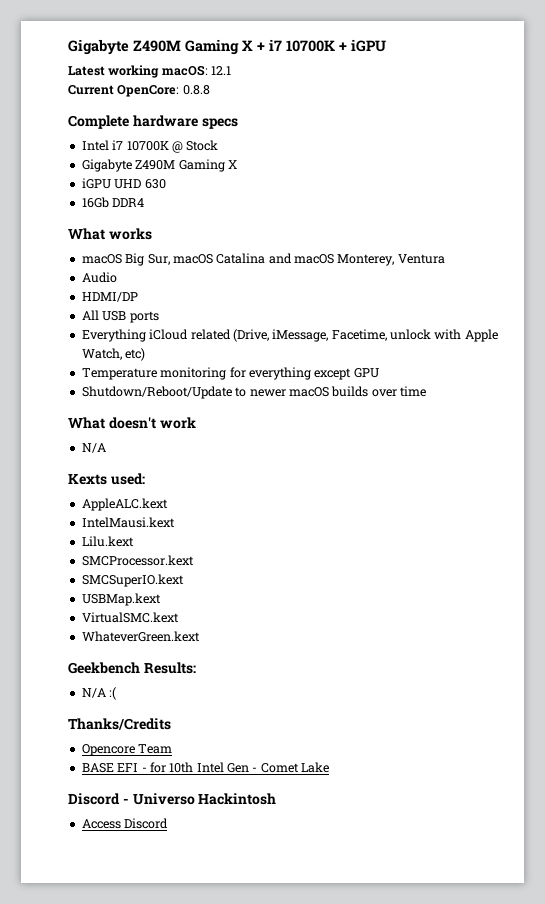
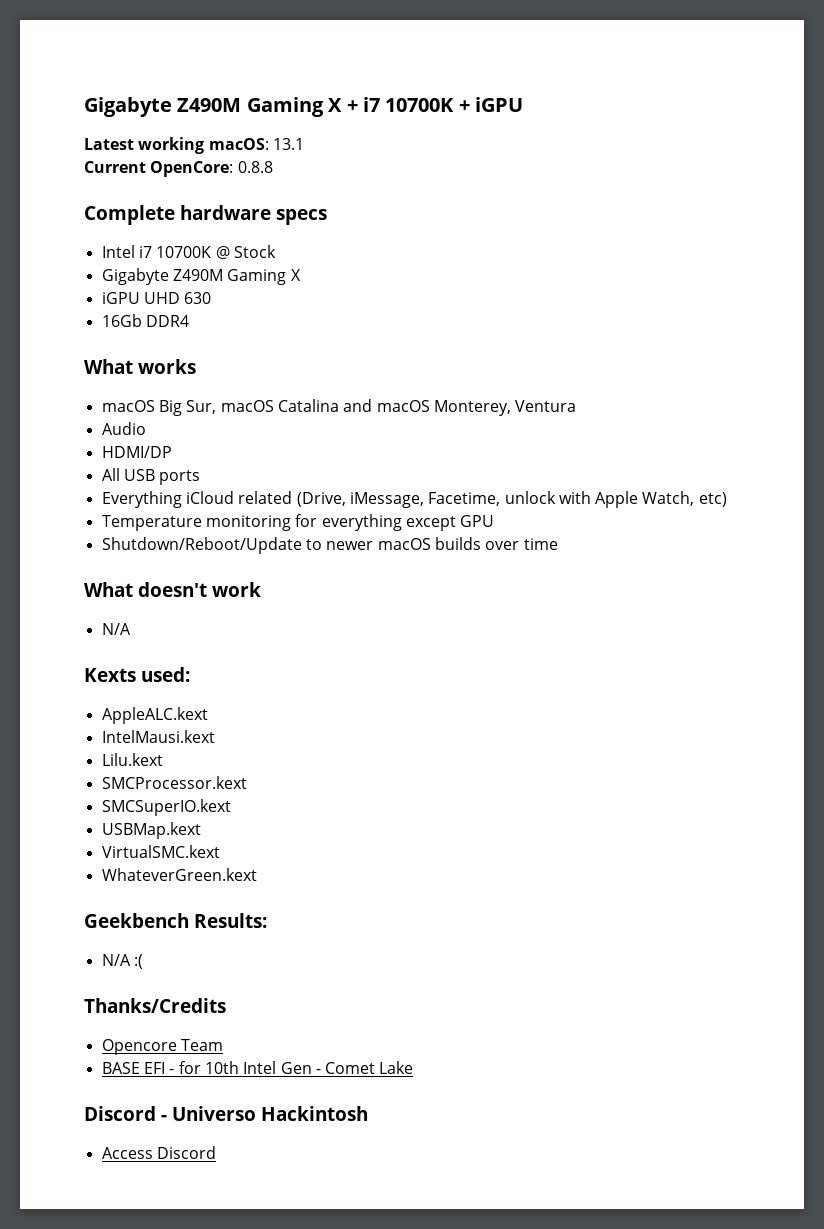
[211,66,232,75] 12.1 -> [272,138,304,150] 13.1

